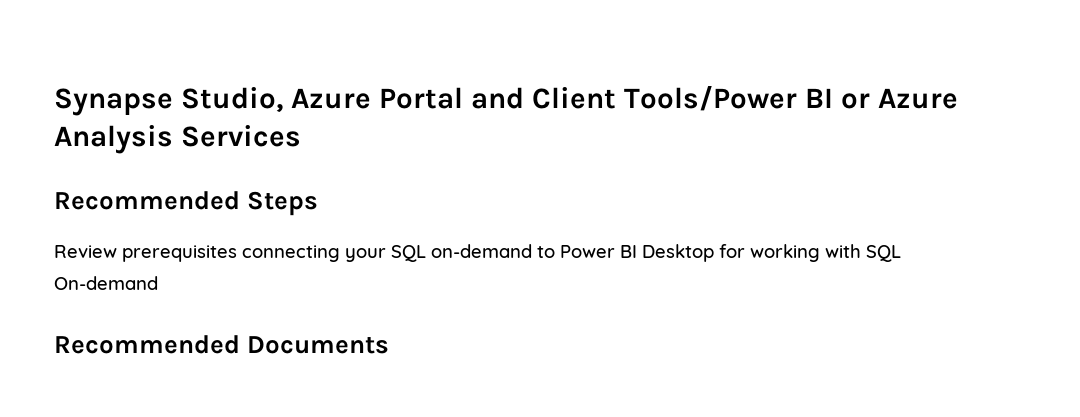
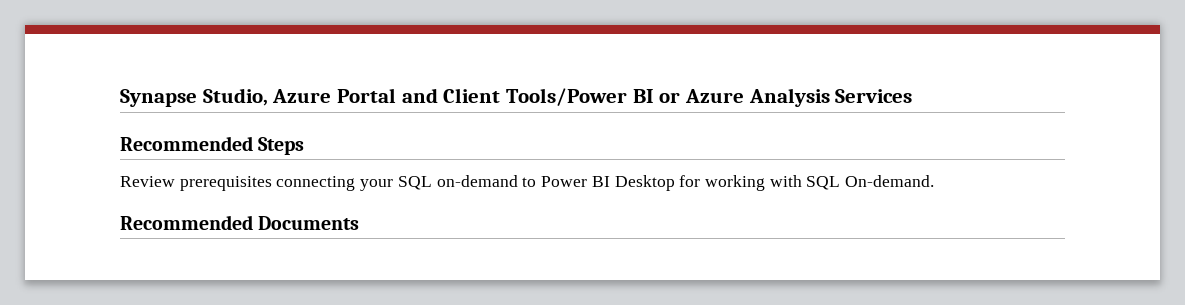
[54,276,158,290] On-demand -> [845,175,935,187] On-demand.

